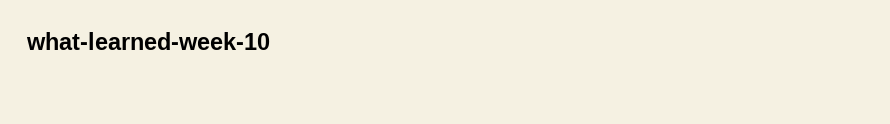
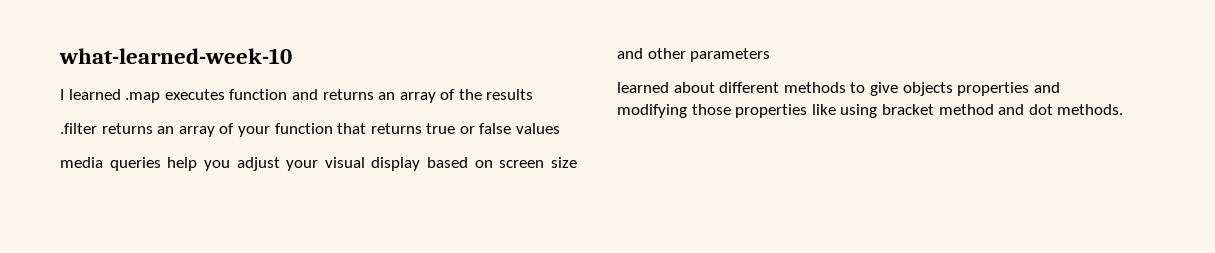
(270, 41) none -> [60,89,534,103] [60,123,561,137] [60,157,577,171] [617,48,771,62] [617,82,1060,96] [617,104,1124,118] // I learned .map executes function and returns an array of the results // .filter returns an array of your function that returns true or false values // media queries help you adjust your visual display based on screen size and other parameters // learned about different methods to give objects properties and modifying those properties like using bracket method and dot methods.

